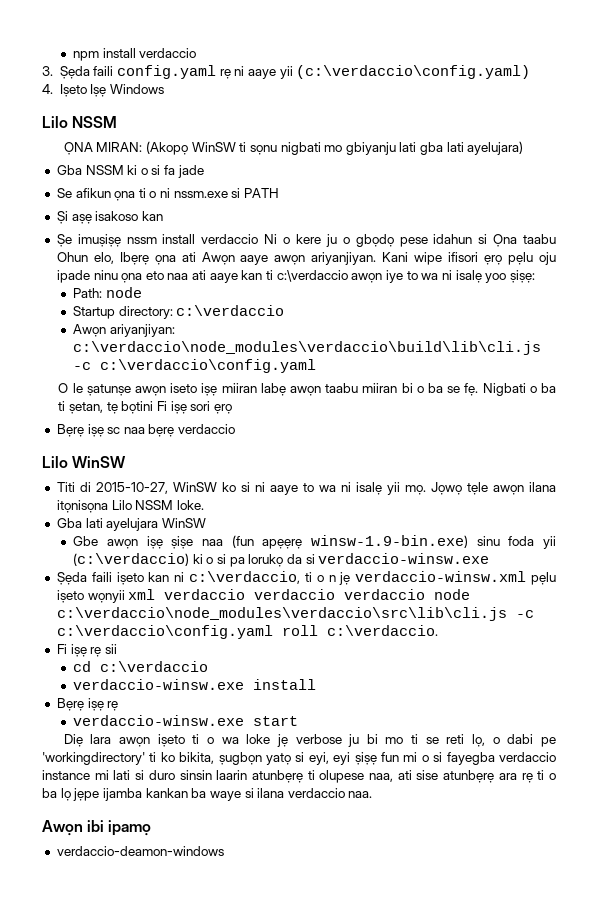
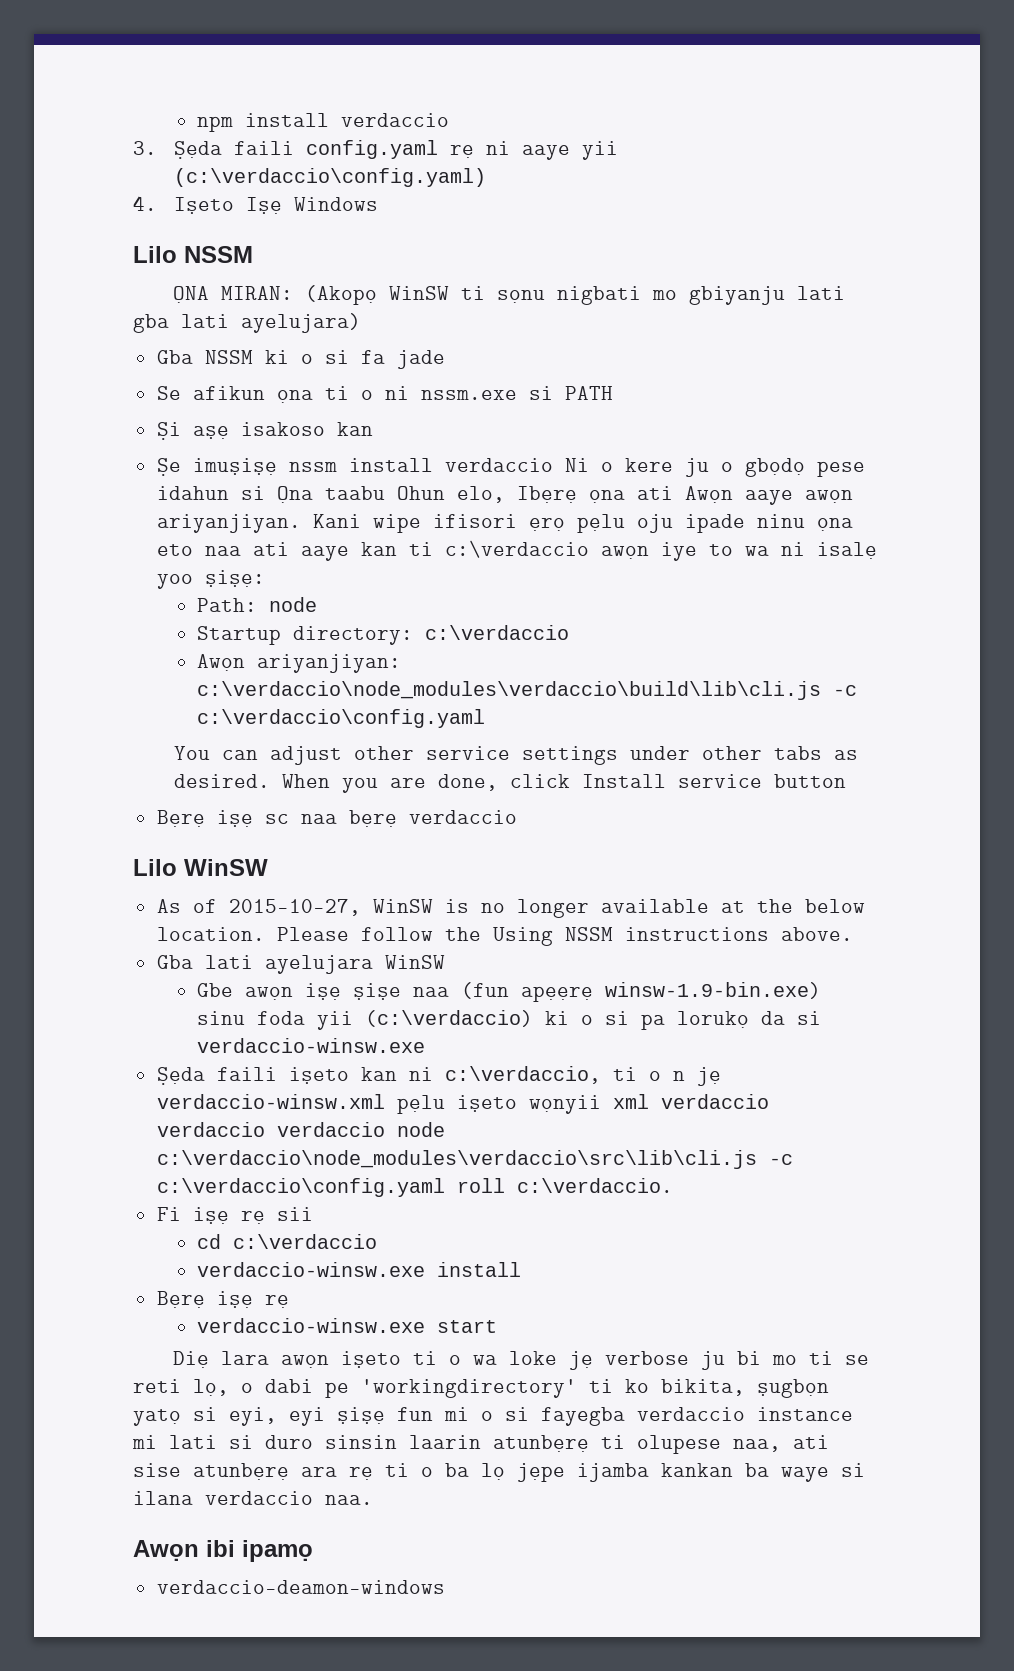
[58,383,557,396] [58,401,232,414] O le ṣatunṣe awọn iseto iṣẹ miiran labẹ awọn taabu miiran bi o ba se fẹ. Nigbati o ba ti ṣetan, tẹ bọtini Fi iṣẹ sori ẹrọ -> [173,746,858,765] [173,774,846,793] You can adjust other service settings under other tabs as desired. When you are done, click Install service button
[56,482,556,495] [56,500,204,513] Titi di 2015-10-27, WinSW ko si ni aaye to wa ni isalẹ yii mọ. Jọwọ tẹle awọn ilana itọnisọna Lilo NSSM loke. -> [156,899,865,918] [156,927,853,946] As of 2015-10-27, WinSW is no longer available at the below location. Please follow the Using NSSM instructions above.

